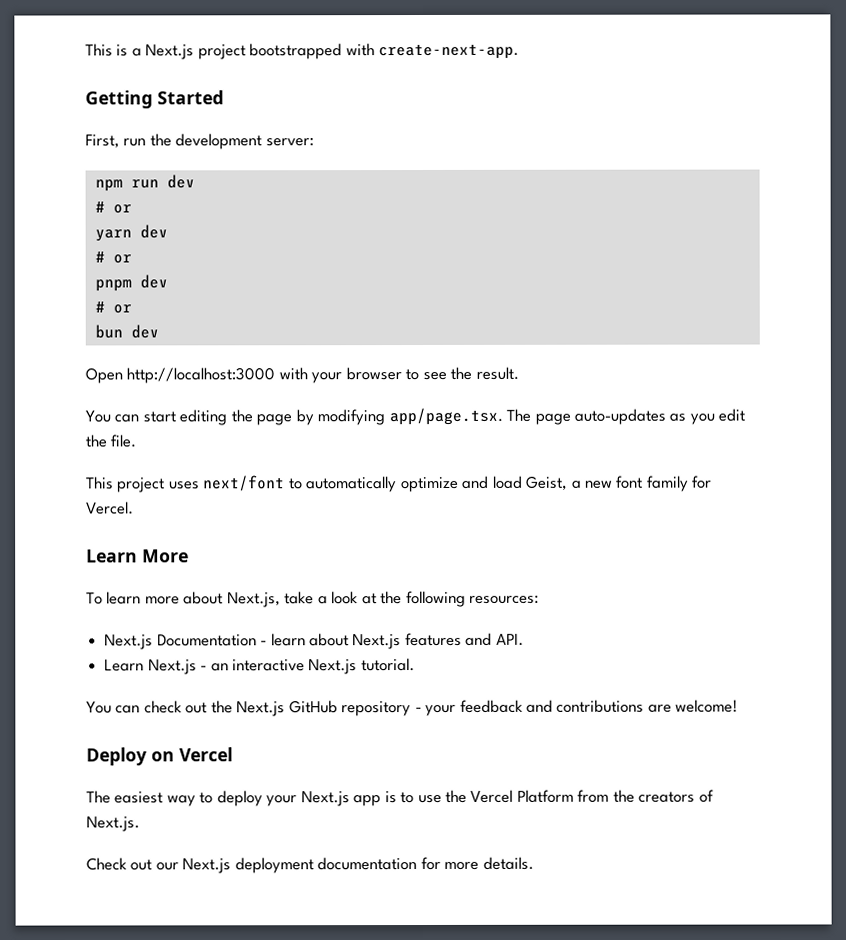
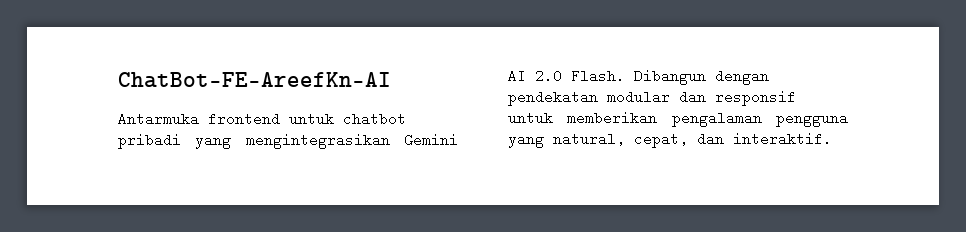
[85,43,520,60] [85,90,224,109] [85,133,314,150] [94,174,195,192] [94,201,132,214] [94,224,168,242] [94,251,132,264] [94,274,168,292] [94,301,132,314] [94,324,159,339] [85,366,519,384] [85,407,746,426] [85,434,137,448] [86,475,713,493] [86,501,134,515] [86,549,189,563] [86,590,540,608] [104,632,524,650] [104,658,415,675] [86,699,739,717] [86,747,233,766] [86,789,714,807] [86,816,140,832] [86,856,534,874] This is a Next.js project bootstrapped with create-next-app. // Getting Started // First, run the development server: // npm run dev // # or // yarn dev // # or // pnpm dev // # or // bun dev // Open http://localhost:3000 with your browser to see the result. // You can start editing the page by modifying app/page.tsx. The page auto-updates as you edit the file. // This project uses next/font to automatically optimize and load Geist, a new font family for Vercel. // Learn More // To learn more about Next.js, take a look at the following resources: // Next.js Documentation - learn about Next.js features and API. // Learn Next.js - an interactive Next.js tutorial. // You can check out the Next.js GitHub repository - your feedback and contributions are welcome! // Deploy on Vercel // The easiest way to deploy your Next.js app is to use the Vercel Platform from the creators of Next.js. // Check out our Next.js deployment documentation for more details. -> [118,72,391,88] [118,112,406,126] [118,133,458,149] [508,69,769,85] [508,90,796,106] [508,111,848,127] [508,132,832,148] ChatBot-FE-AreefKn-AI // Antarmuka frontend untuk chatbot pribadi yang mengintegrasikan Gemini AI 2.0 Flash. Dibangun dengan pendekatan modular dan responsif untuk memberikan pengalaman pengguna yang natural, cepat, dan interaktif.

